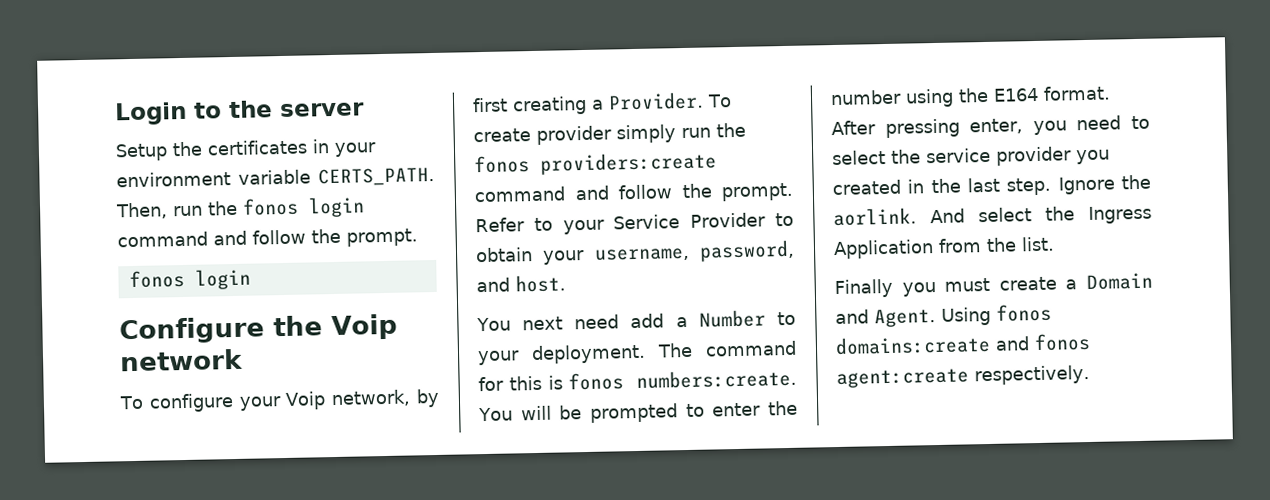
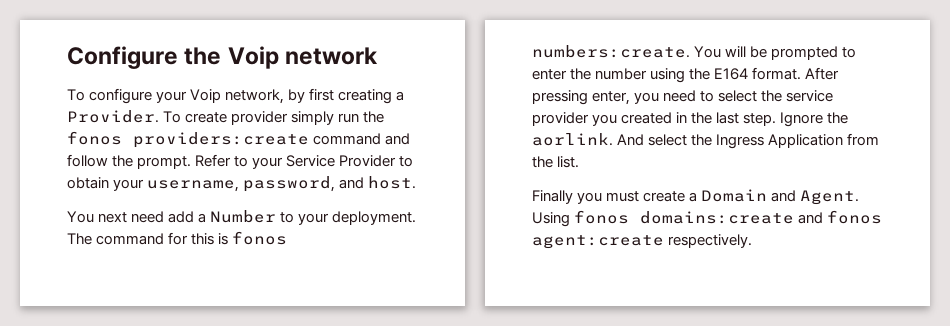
[114,100,365,126] [115,139,377,162] [116,166,435,188] [115,196,365,220] [117,228,418,248] [128,268,251,290] Login to the server // Setup the certificates in your environment variable CERTS_PATH. Then, run the fonos login command and follow the prompt. // fonos login // -> (67, 57) none

